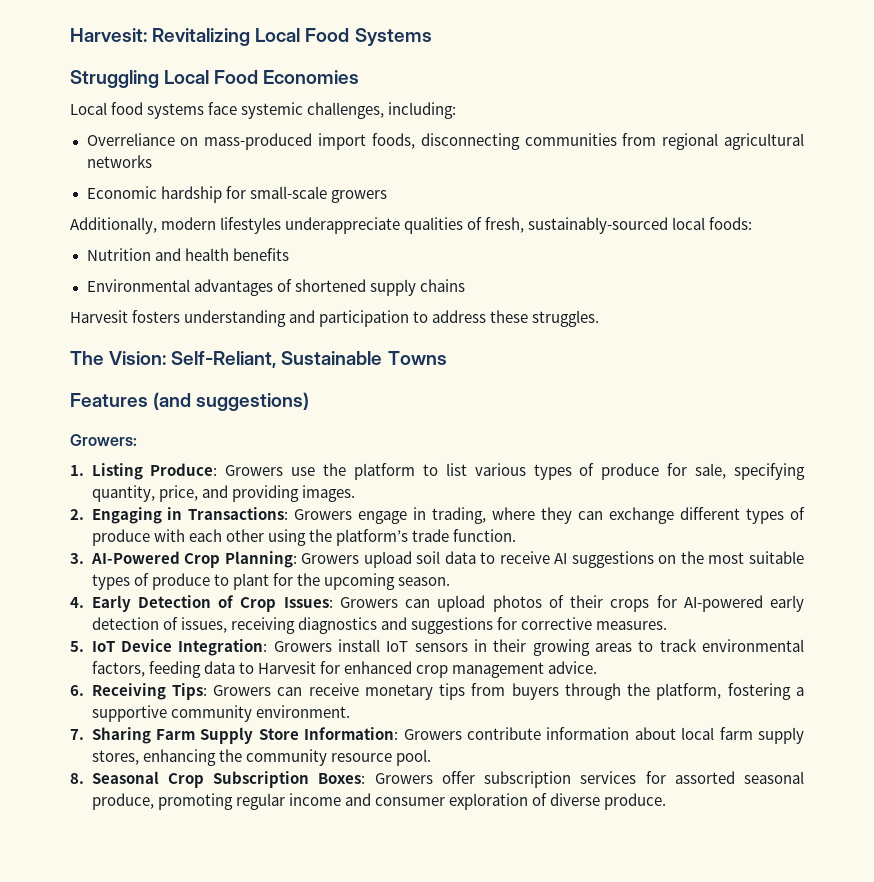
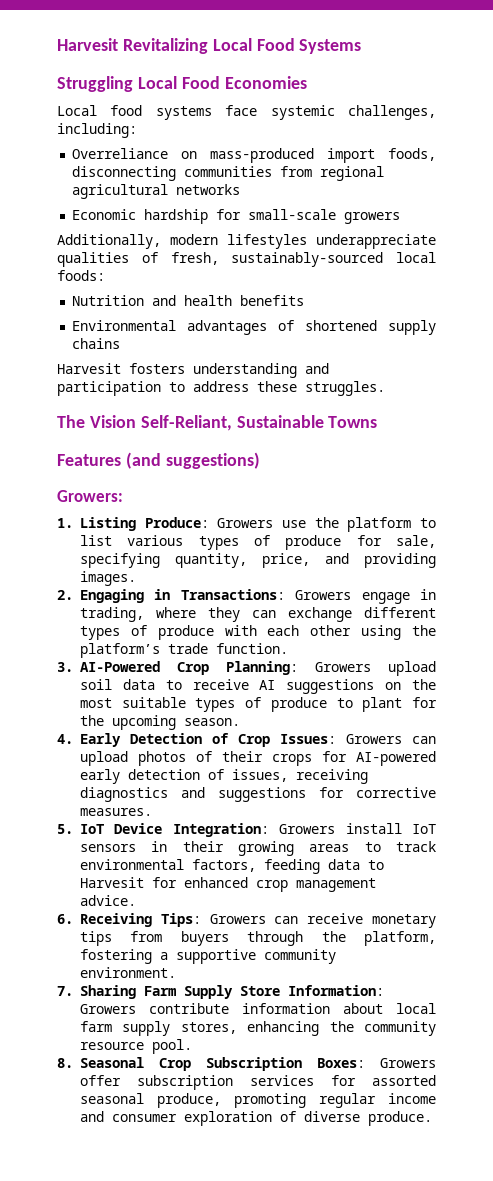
[70,28,147,42] Harvesit: -> [57,38,118,51] Harvesit
[109,351,167,365] Vision: -> [89,415,136,428] Vision

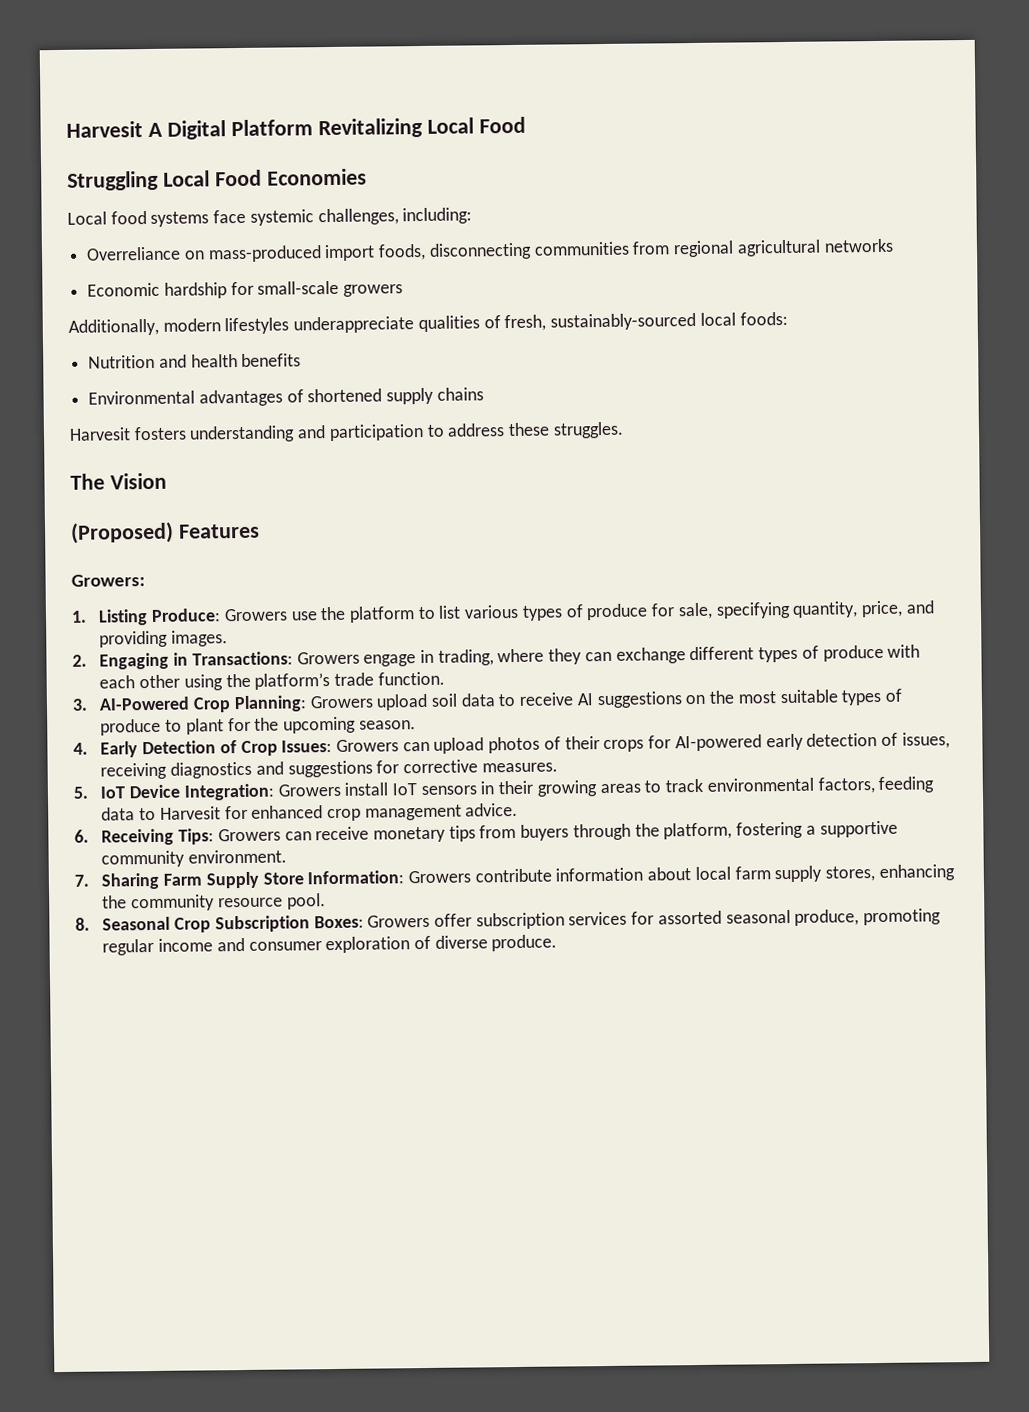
[57,38,118,51] Harvesit -> [66,119,313,140] Harvesit A Digital Platform
[299,39,362,54] Systems -> (526, 125) none
[140,415,378,431] Self-Reliant, Sustainable Towns // -> [70,521,174,544] // (Proposed)
[125,452,260,469] (and suggestions) -> (260, 531) none

